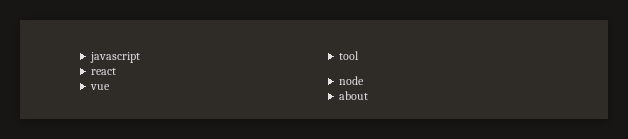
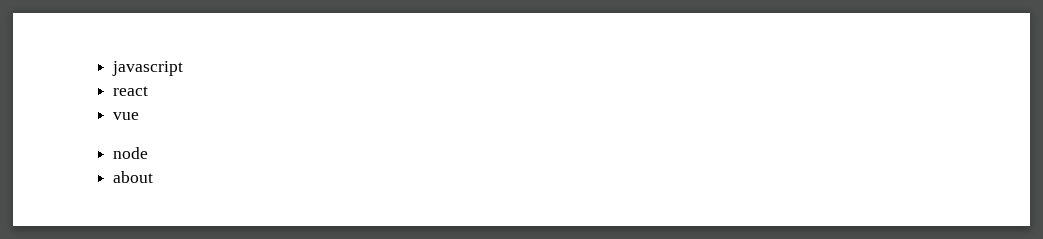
[339,51,360,60] // tool -> (140, 116) none

